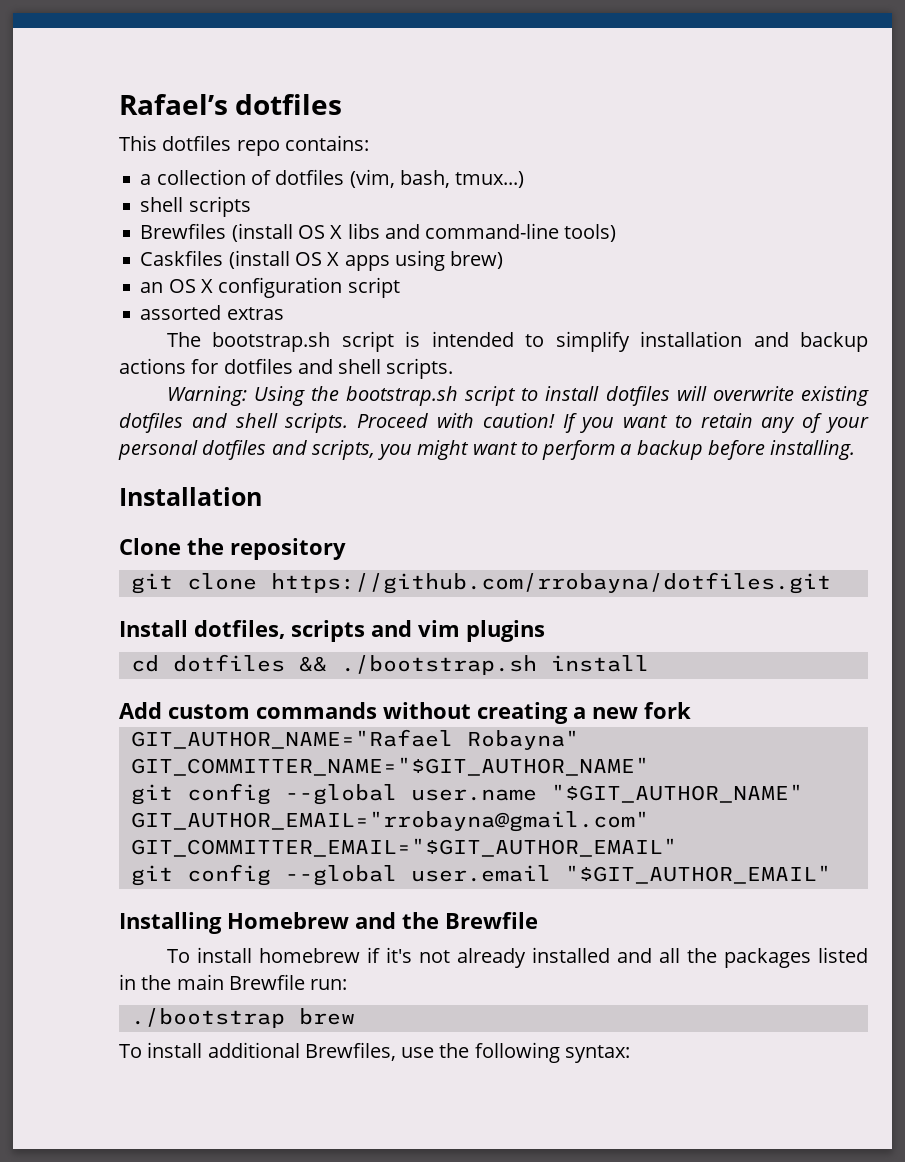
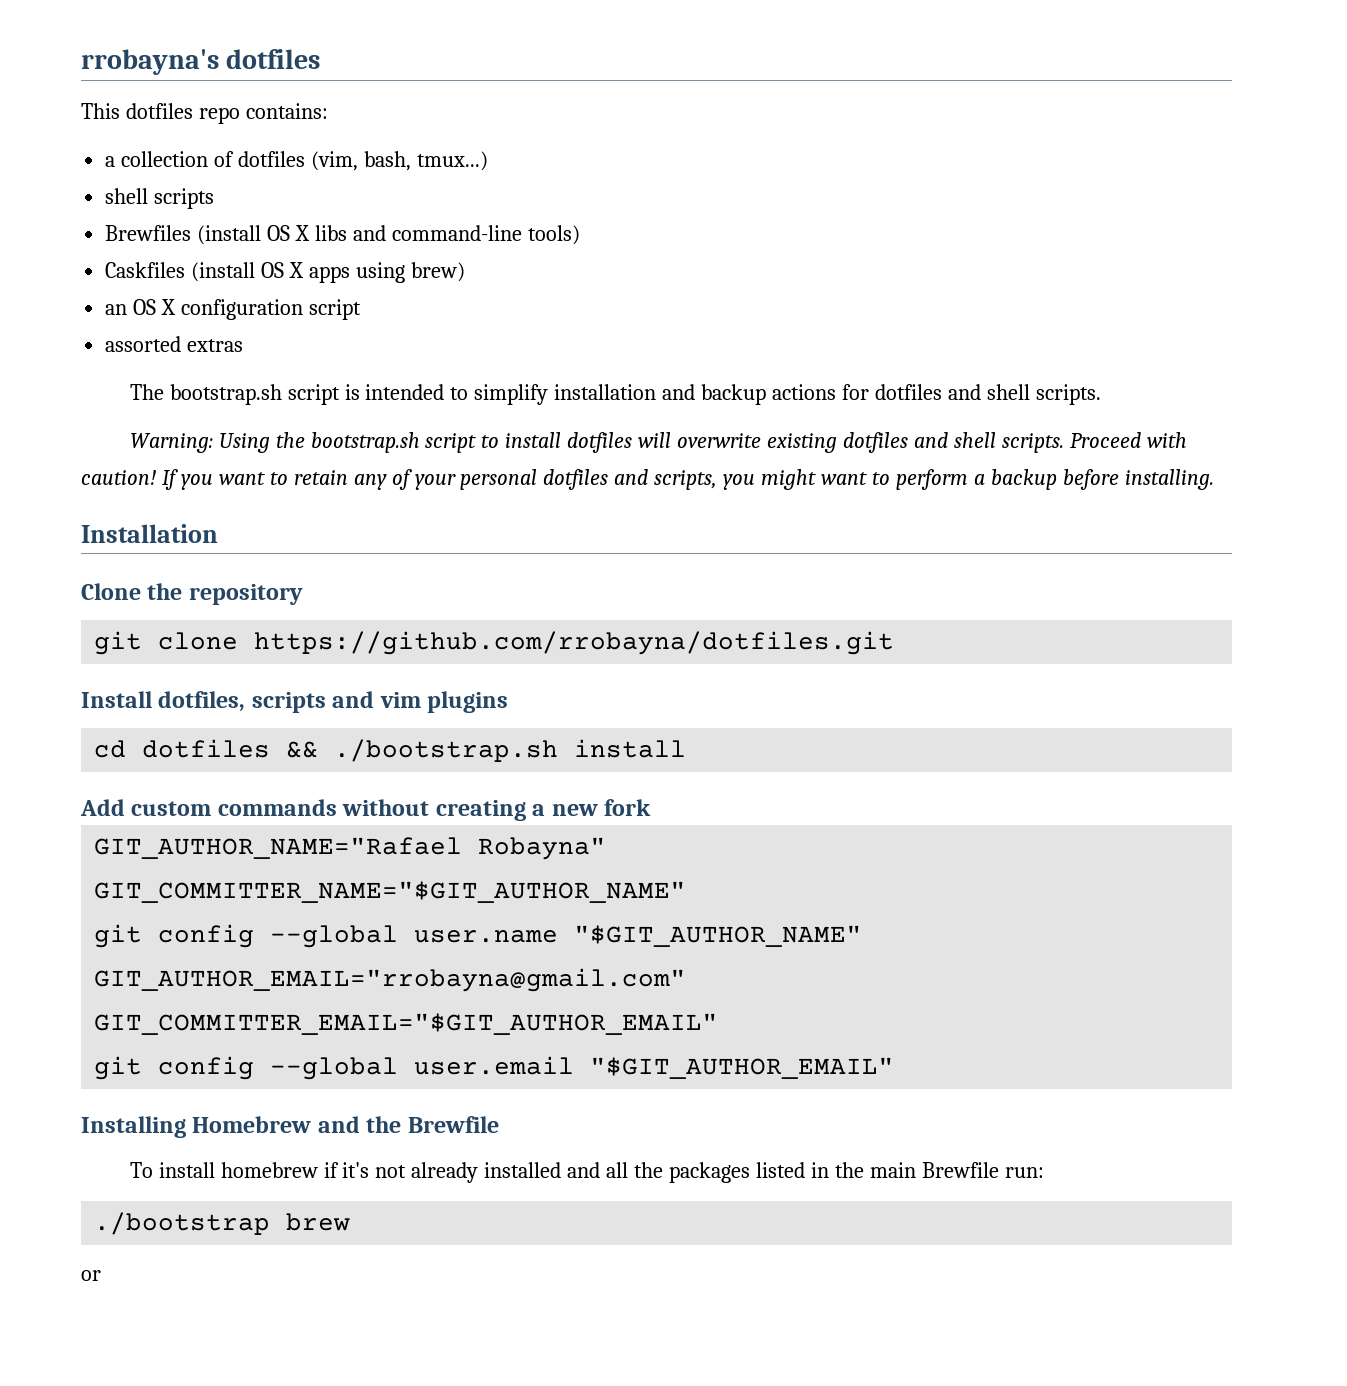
[119,94,228,115] Rafael’s -> [81,49,219,75] rrobayna's
[119,1042,630,1063] To install additional Brewfiles, use the following syntax: -> [81,1270,101,1281] or

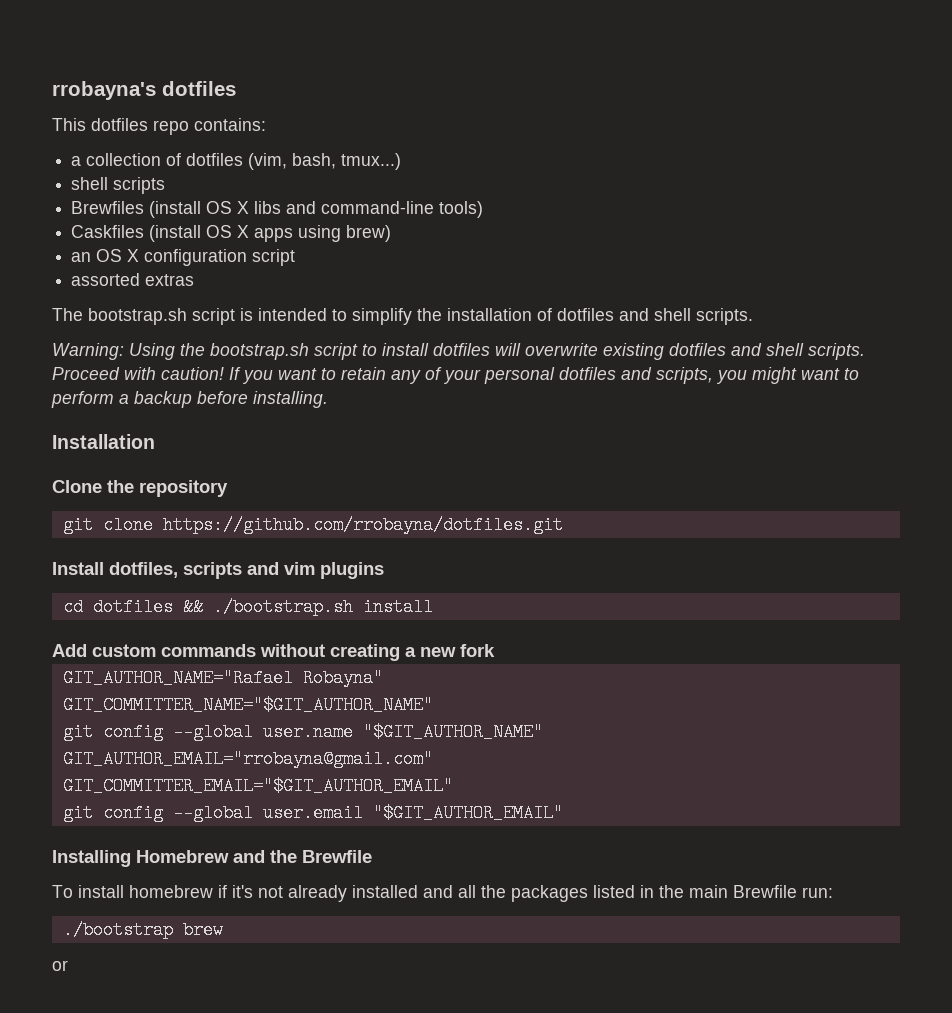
[554,384,870,405] installation and backup actions for -> [417,308,552,321] the installation of

